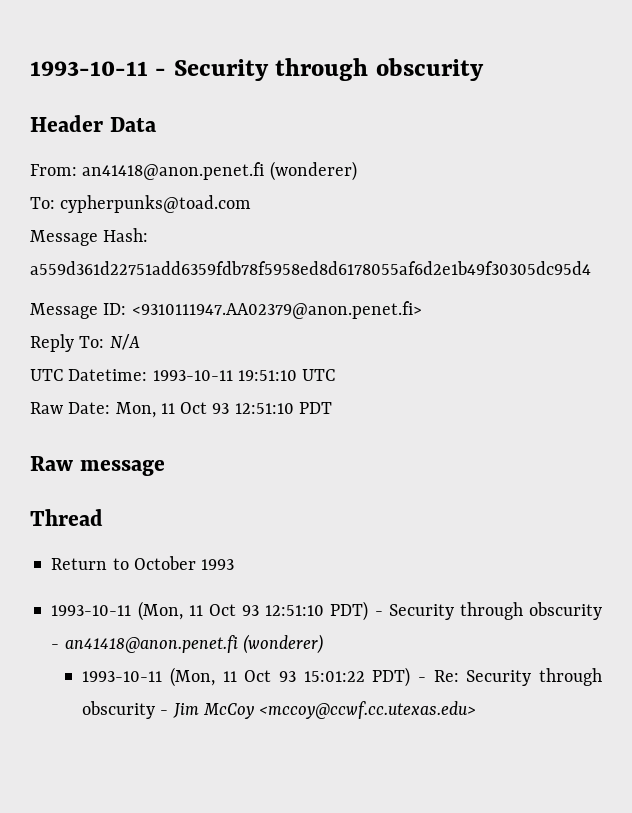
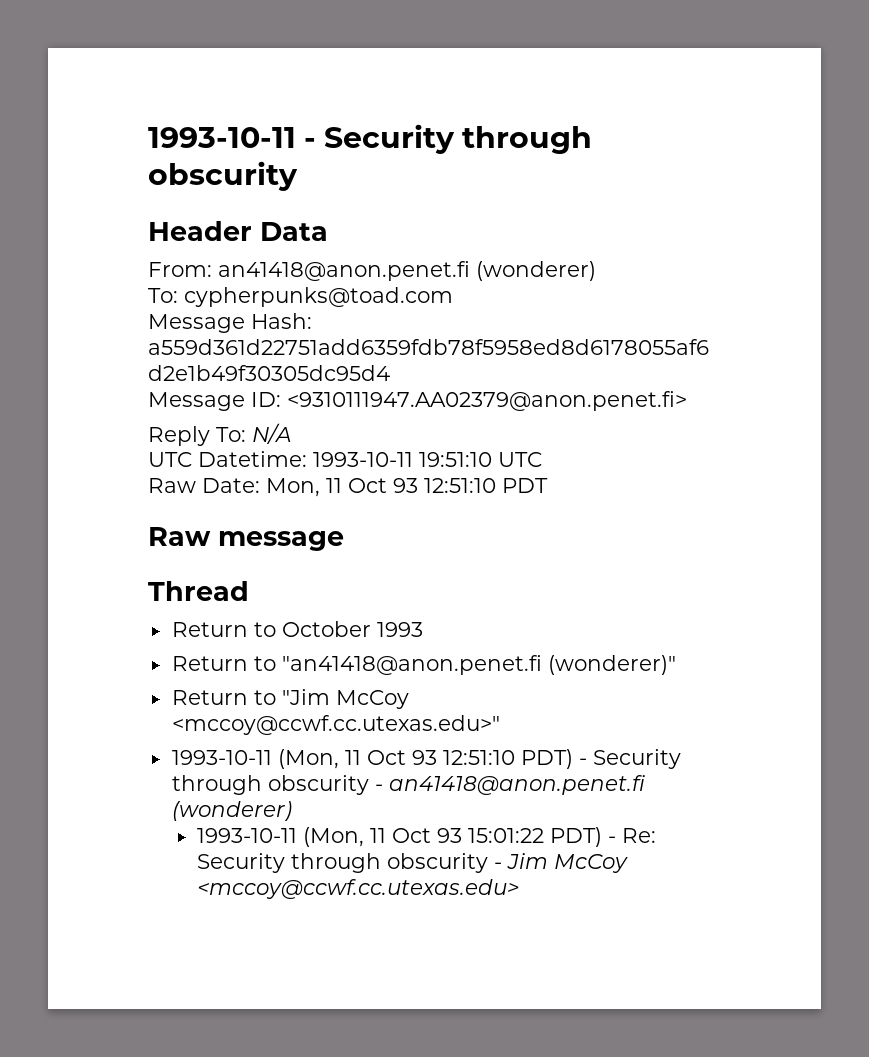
(235, 564) none -> [171,655,676,675] [171,689,409,709] [171,715,500,735] // Return to "an41418@anon.penet.fi (wonderer)" // Return to "Jim McCoy <mccoy@ccwf.cc.utexas.edu>"

